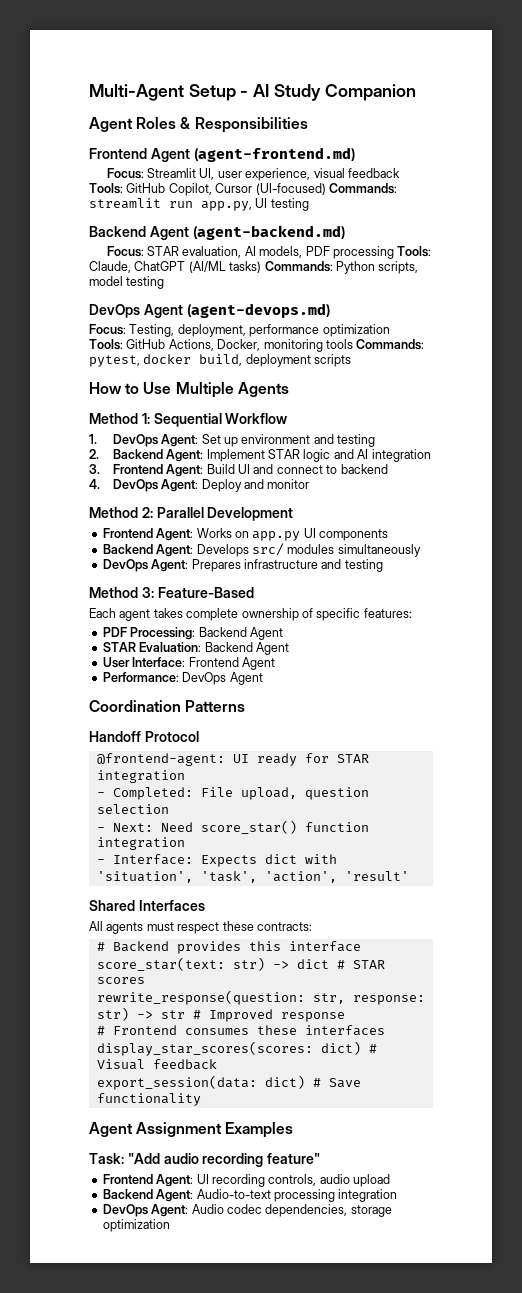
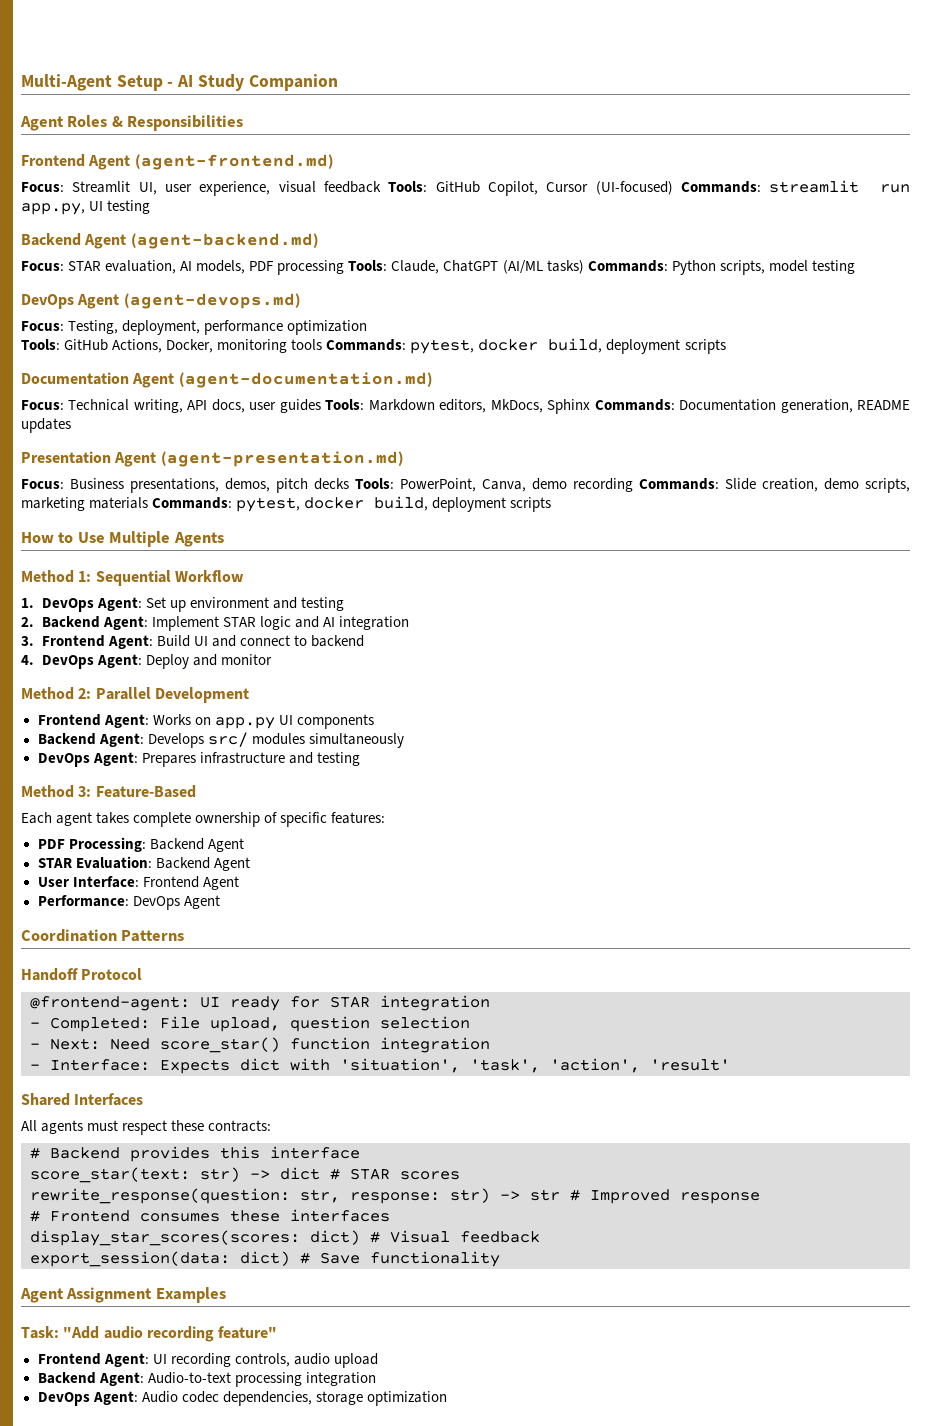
(352, 360) none -> [21,372,433,388] [21,399,910,414] [21,418,71,433] [21,451,404,467] [21,478,910,493] [21,496,552,512] // Documentation Agent (agent-documentation.md) // Focus: Technical writing, API docs, user guides Tools: Markdown editors, MkDocs, Sphinx Commands: Documentation generation, README updates // Presentation Agent (agent-presentation.md) // Focus: Business presentations, demos, pitch decks Tools: PowerPoint, Canva, demo recording Commands: Slide creation, demo scripts, marketing materials Commands: pytest, docker build, deployment scripts

